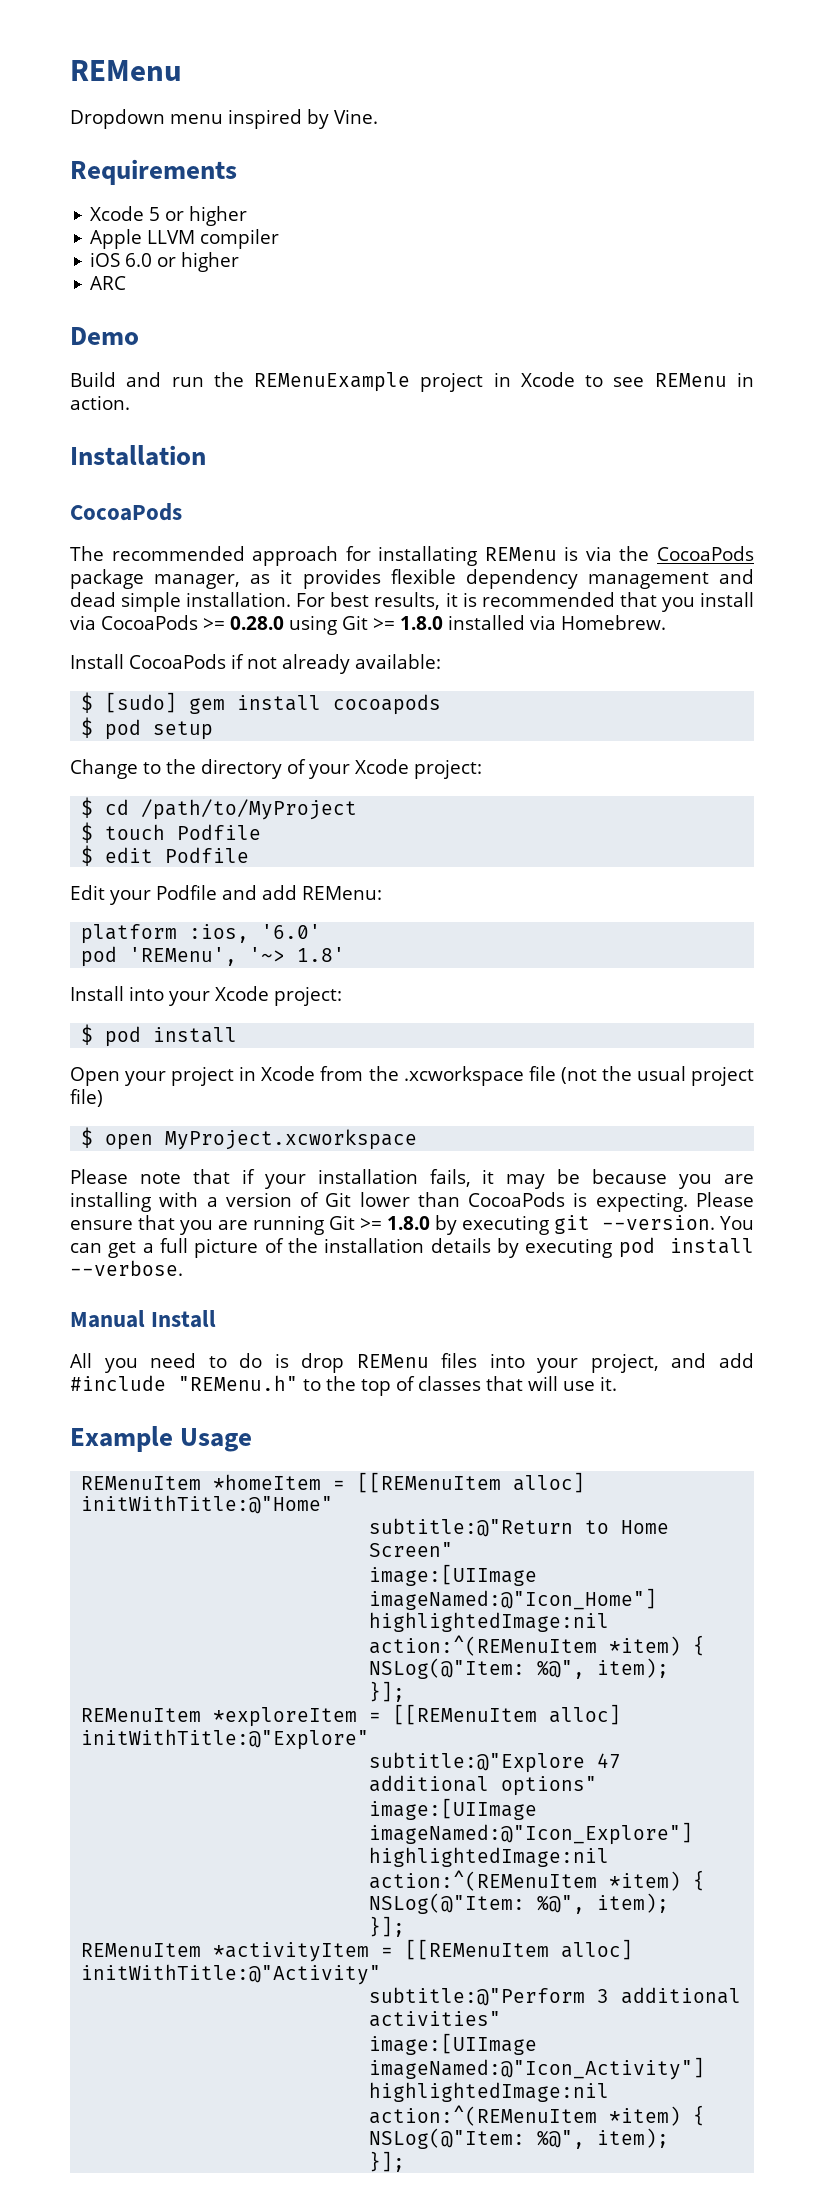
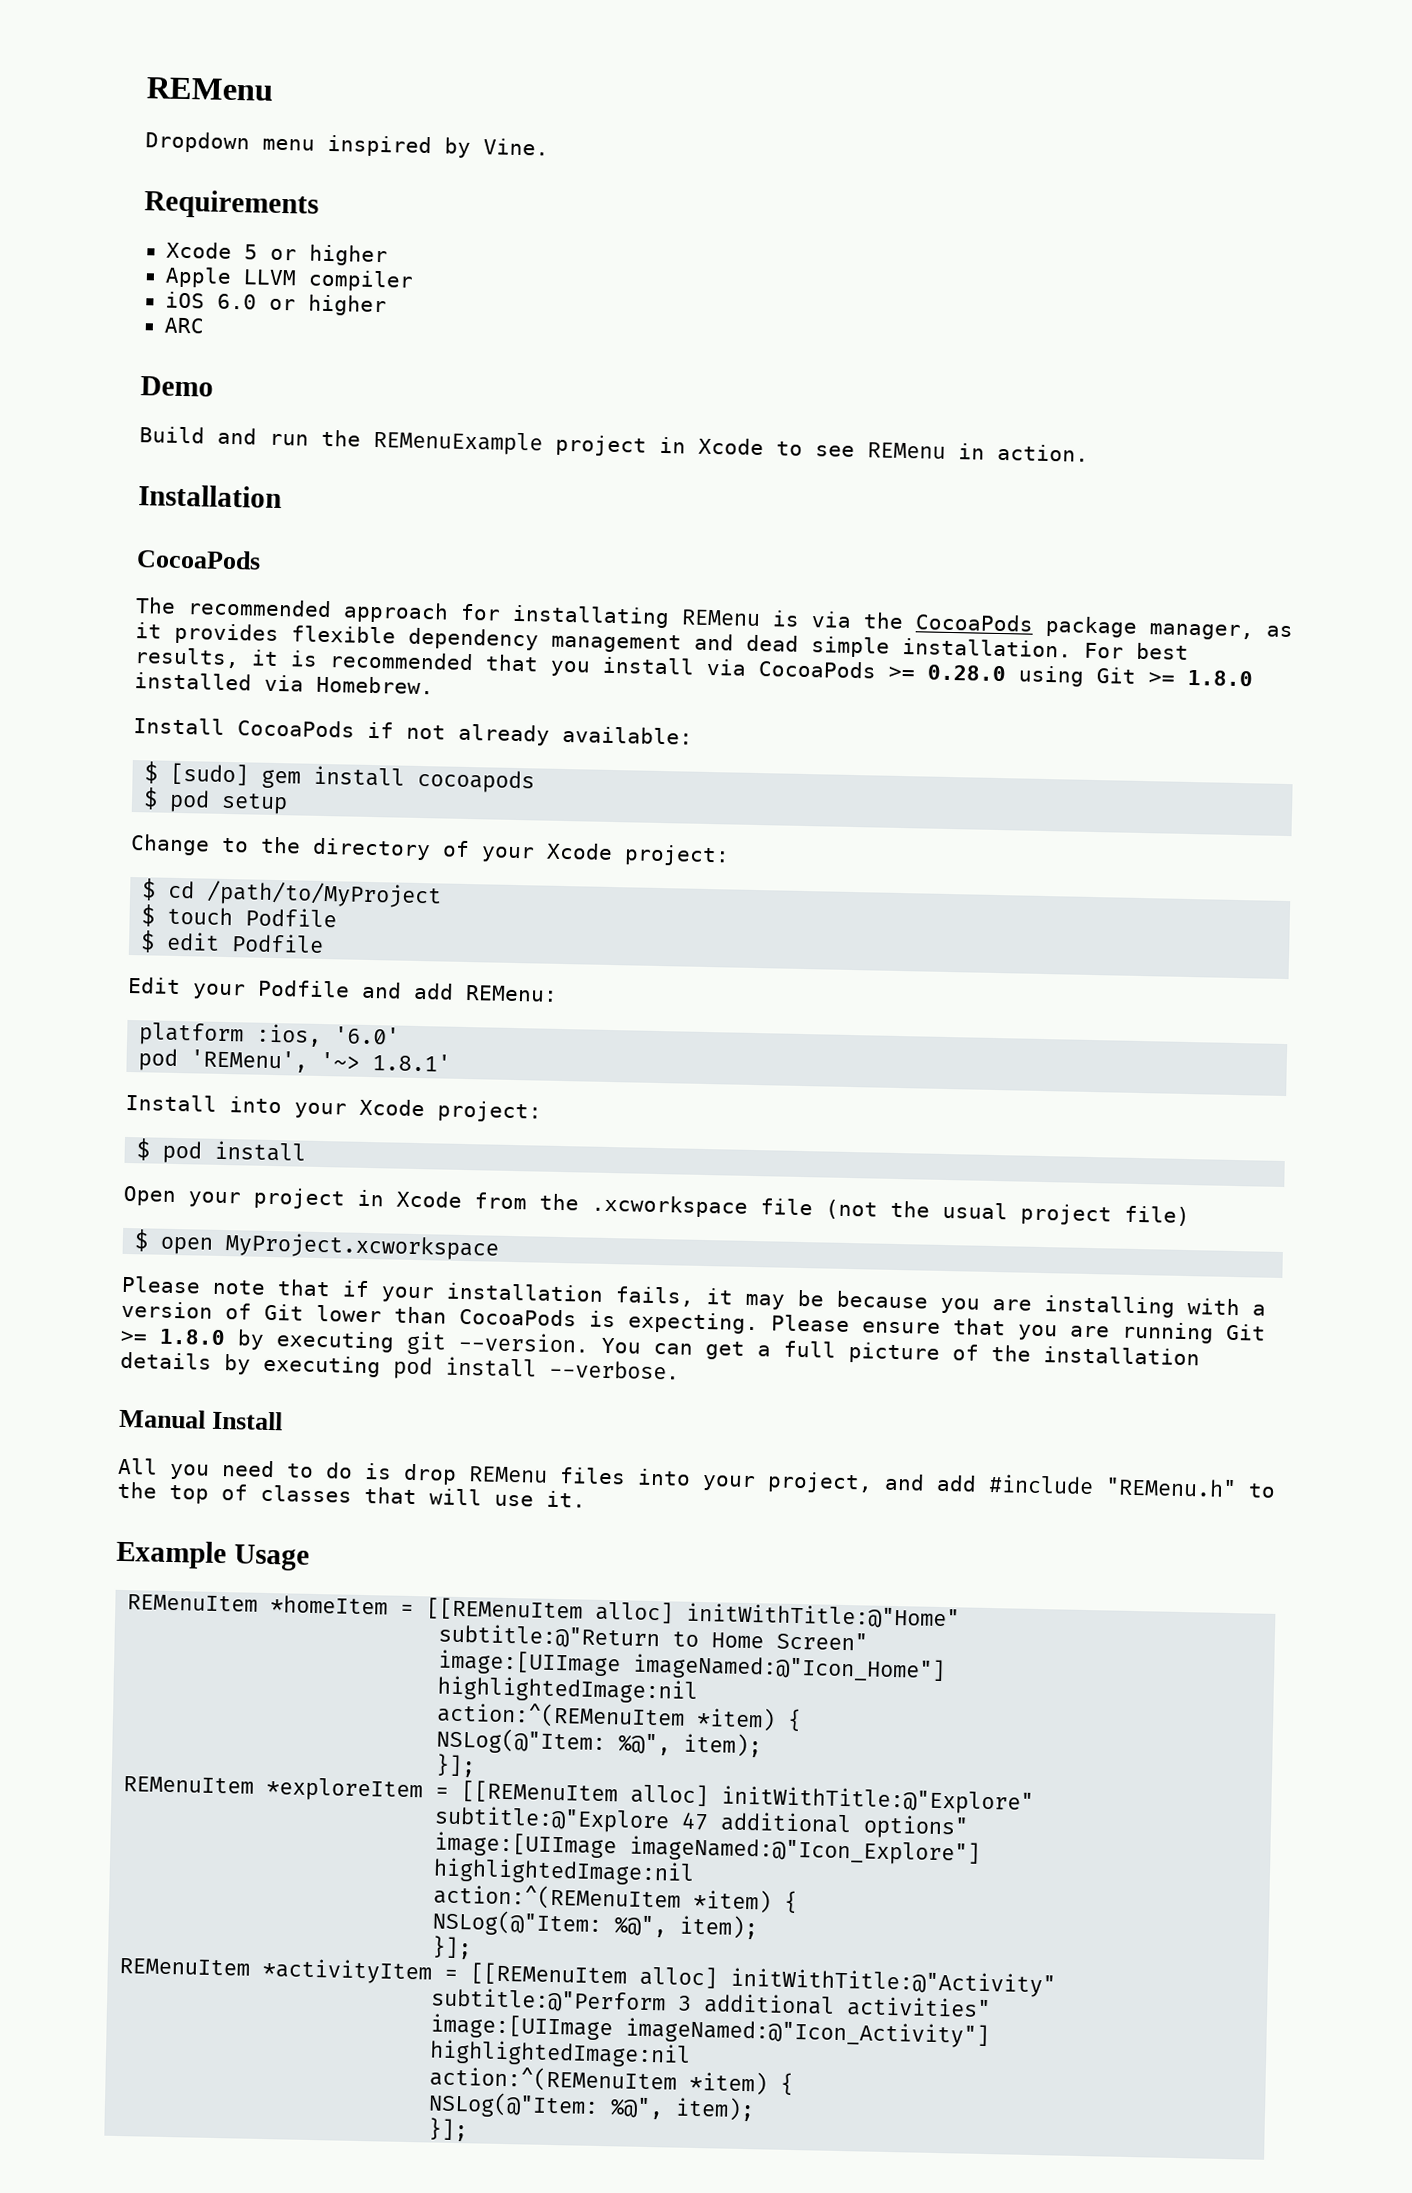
[297,947,346,962] 1.8' -> [372,1053,452,1072] 1.8.1'

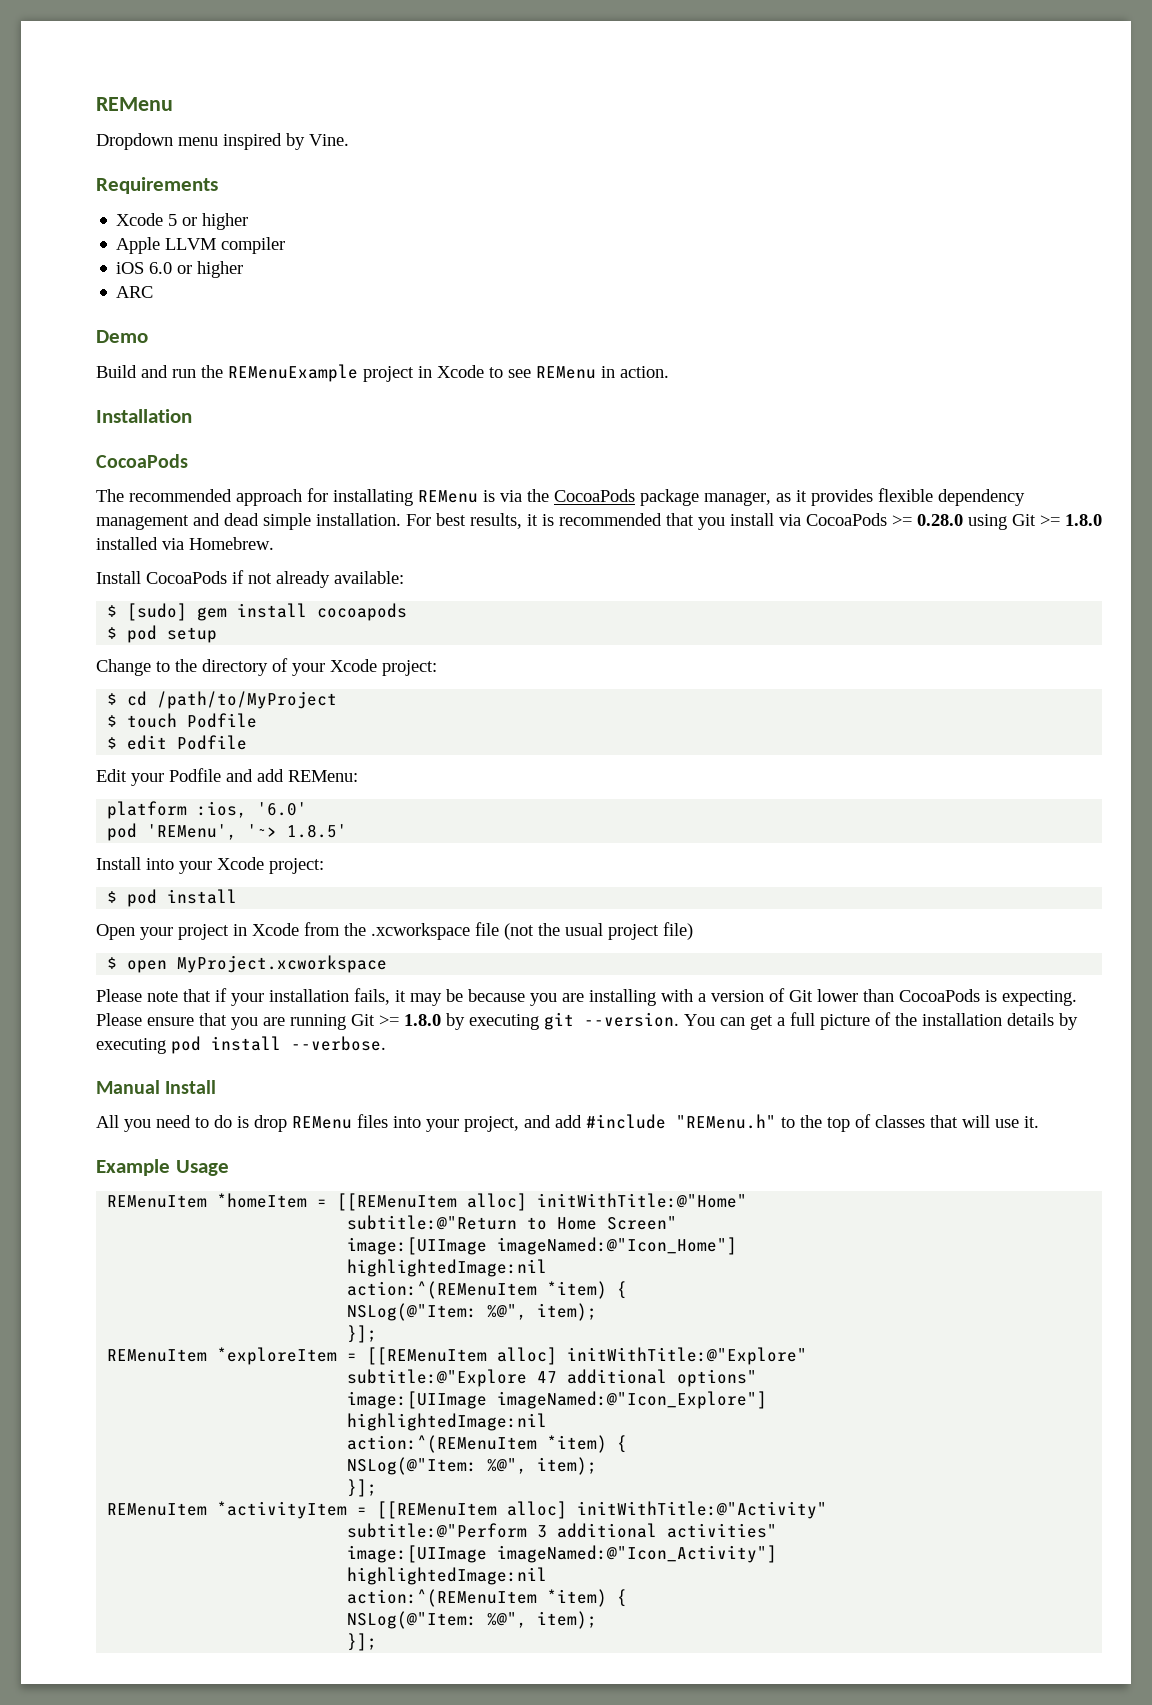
[372,1053,452,1072] 1.8.1' -> [287,824,348,838] 1.8.5'

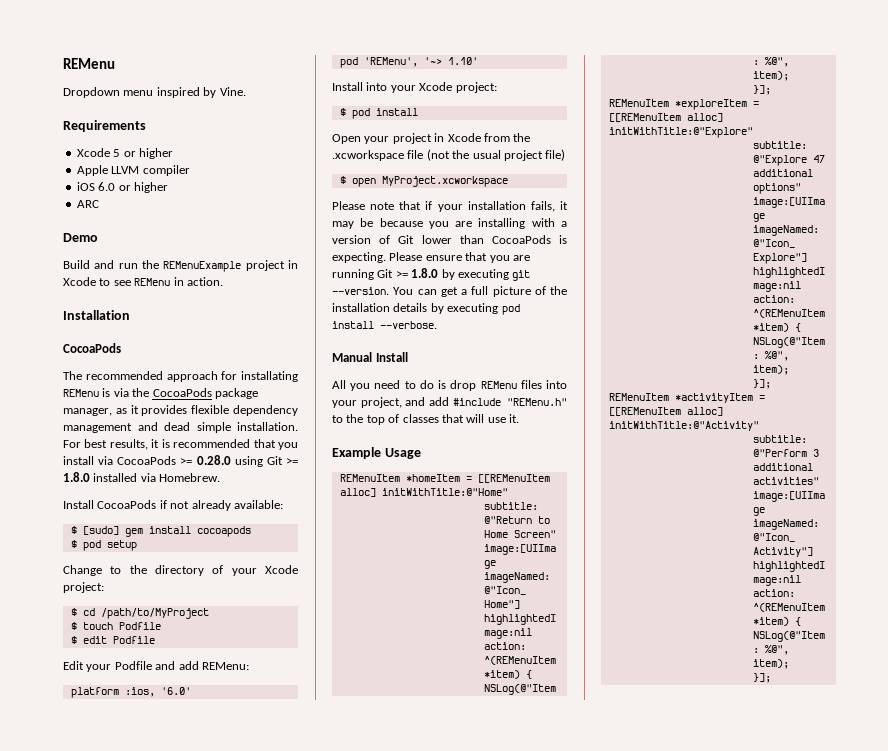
[287,824,348,838] 1.8.5' -> [447,57,478,65] 1.10'

